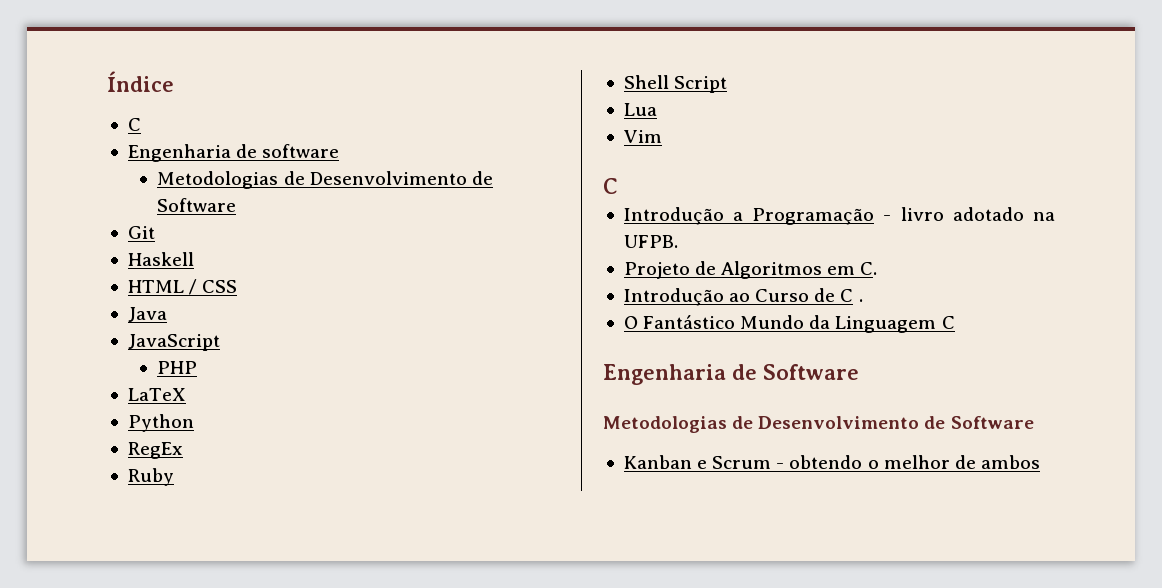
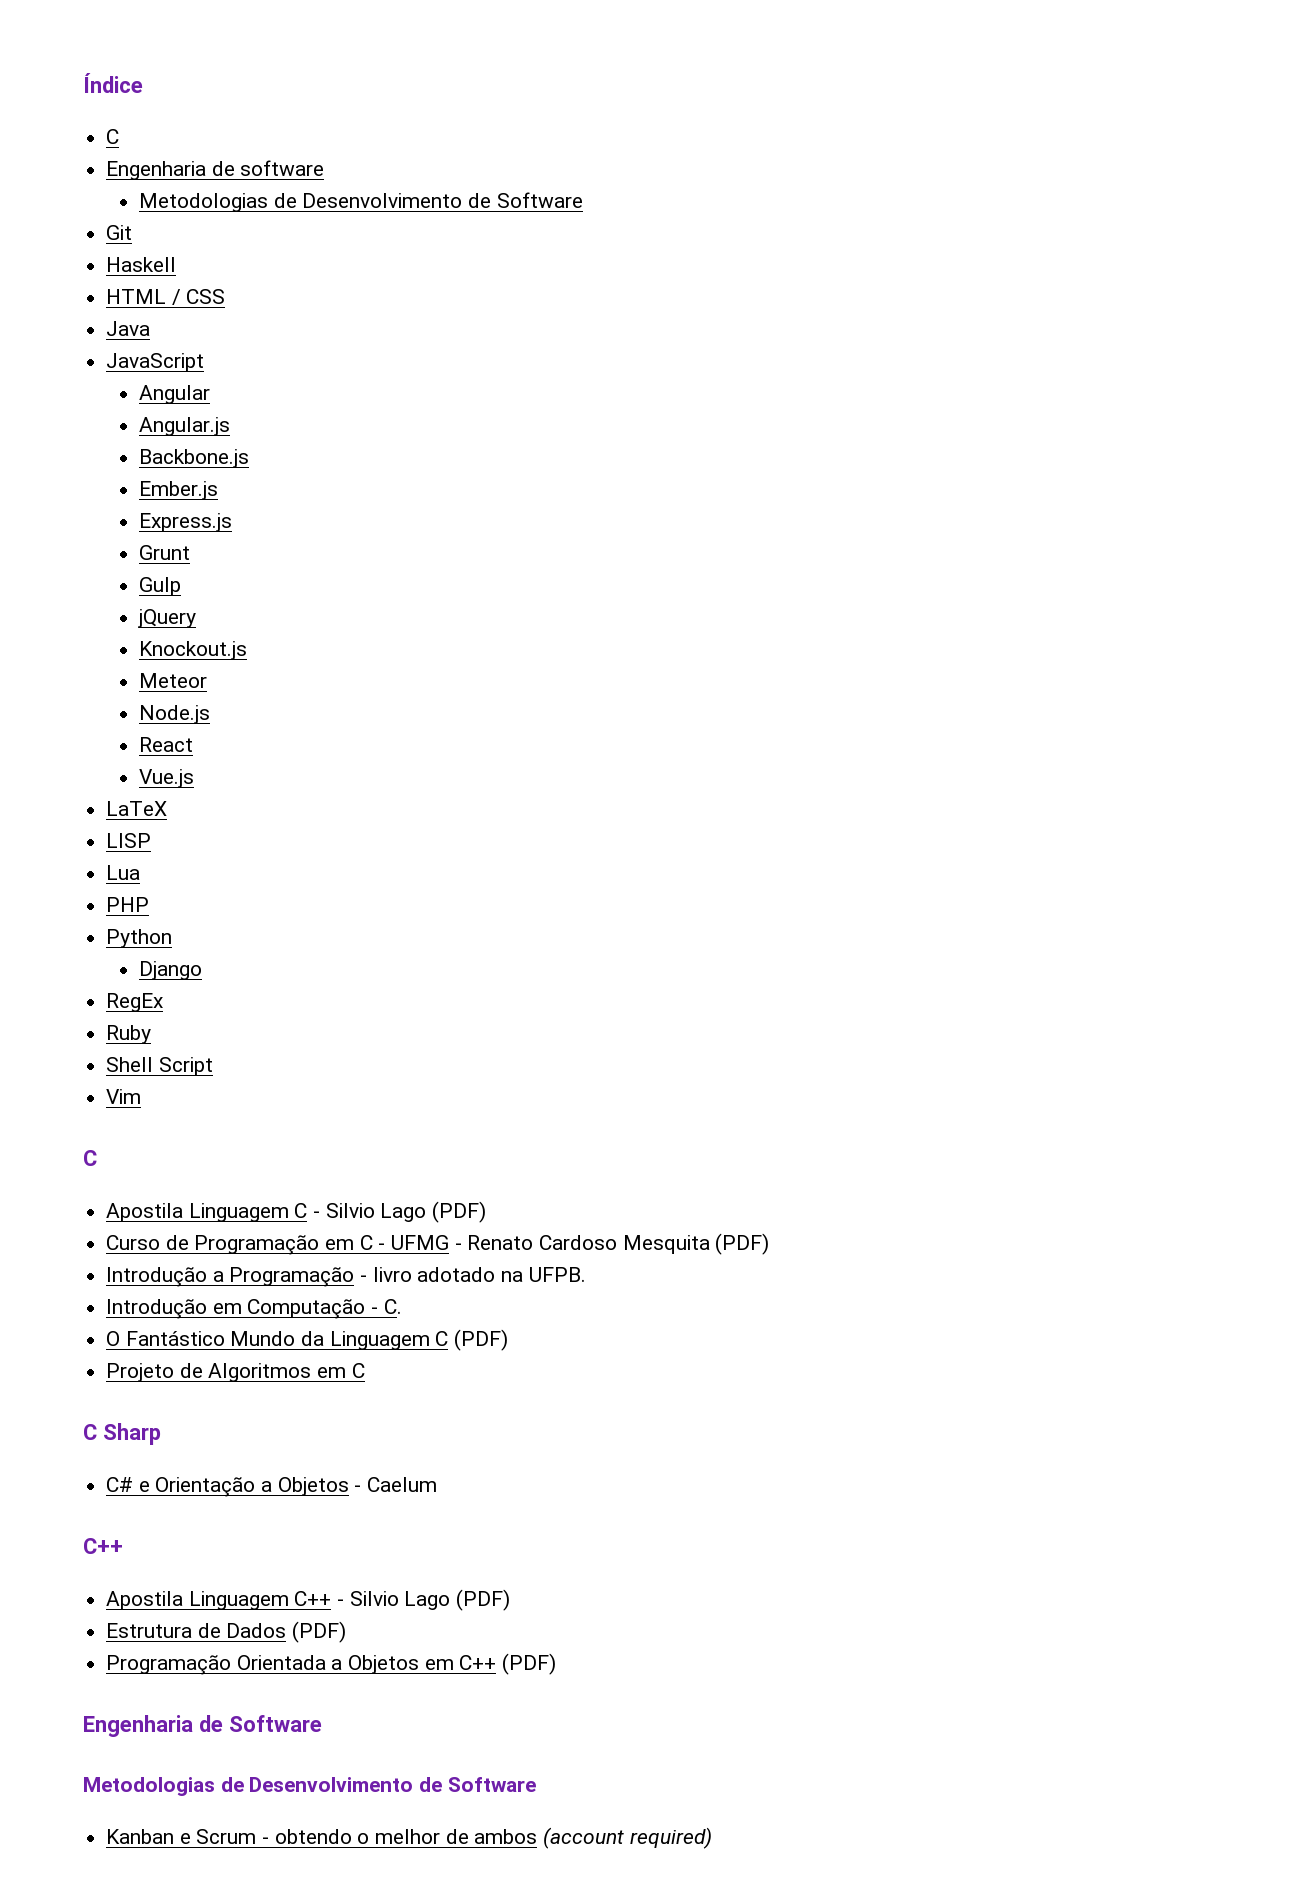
[157,361,198,374] [127,388,186,401] PHP // LaTeX -> [138,385,210,404] [138,417,230,436] [138,449,249,468] [138,481,218,500] [138,513,232,532] [138,545,190,560] [138,577,181,596] [137,609,196,628] [138,641,247,660] [138,673,207,688] [138,705,210,724] [138,737,193,752] [138,769,194,788] [106,801,168,816] [106,833,152,848] [106,865,141,880] [106,897,150,912] Angular // Angular.js // Backbone.js // Ember.js // Express.js // Grunt // Gulp // jQuery // Knockout.js // Meteor // Node.js // React // Vue.js // LaTeX // LISP // Lua // PHP
(194, 423) none -> [138,961,202,980] // Django
[623,103,657,116] // Lua -> (213, 1066) none
(618, 186) none -> [106,1201,487,1223] [106,1233,770,1255] // Apostila Linguagem C - Silvio Lago (PDF) // Curso de Programação em C - UFMG - Renato Cardoso Mesquita (PDF)
[623,261,878,279] [623,288,863,306] Projeto de Algoritmos em C. // Introdução ao Curso de C . -> [106,1299,402,1319] Introdução em Computação - C.
(955, 322) none -> [454,1329,509,1351] [106,1363,365,1382] [83,1423,161,1445] [106,1477,438,1497] [83,1538,123,1554] [106,1589,511,1611] [106,1621,347,1643] [106,1653,557,1675] (PDF) // Projeto de Algoritmos em C // C Sharp // C# e Orientação a Objetos - Caelum // C++ // Apostila Linguagem C++ - Silvio Lago (PDF) // Estrutura de Dados (PDF) // Programação Orientada a Objetos em C++ (PDF)
(1040, 462) none -> [543,1827,712,1849] (account required)

